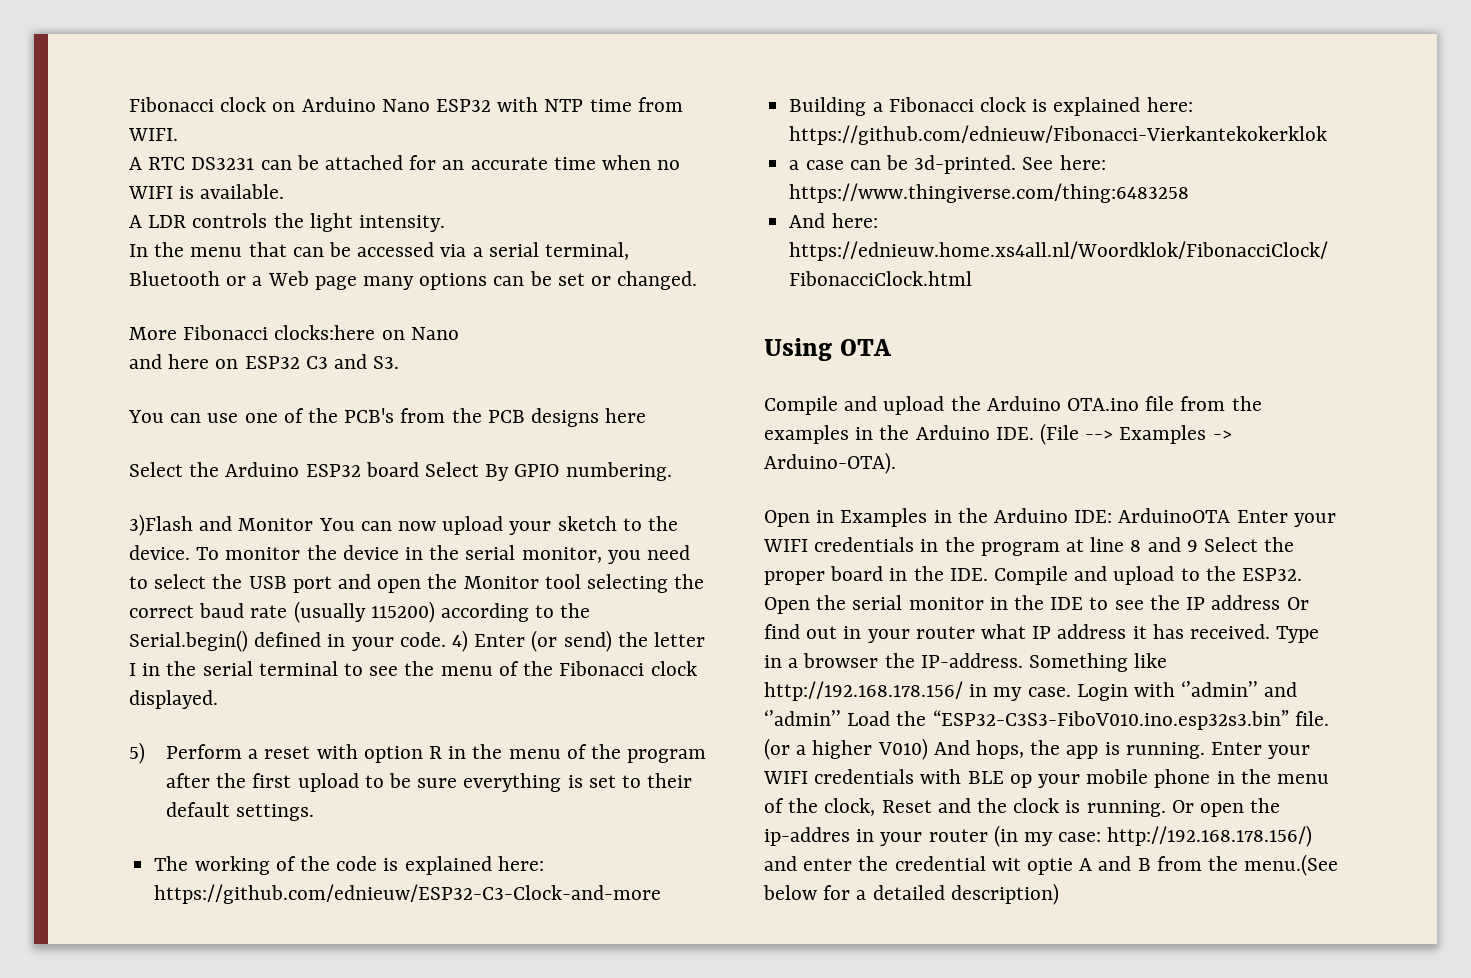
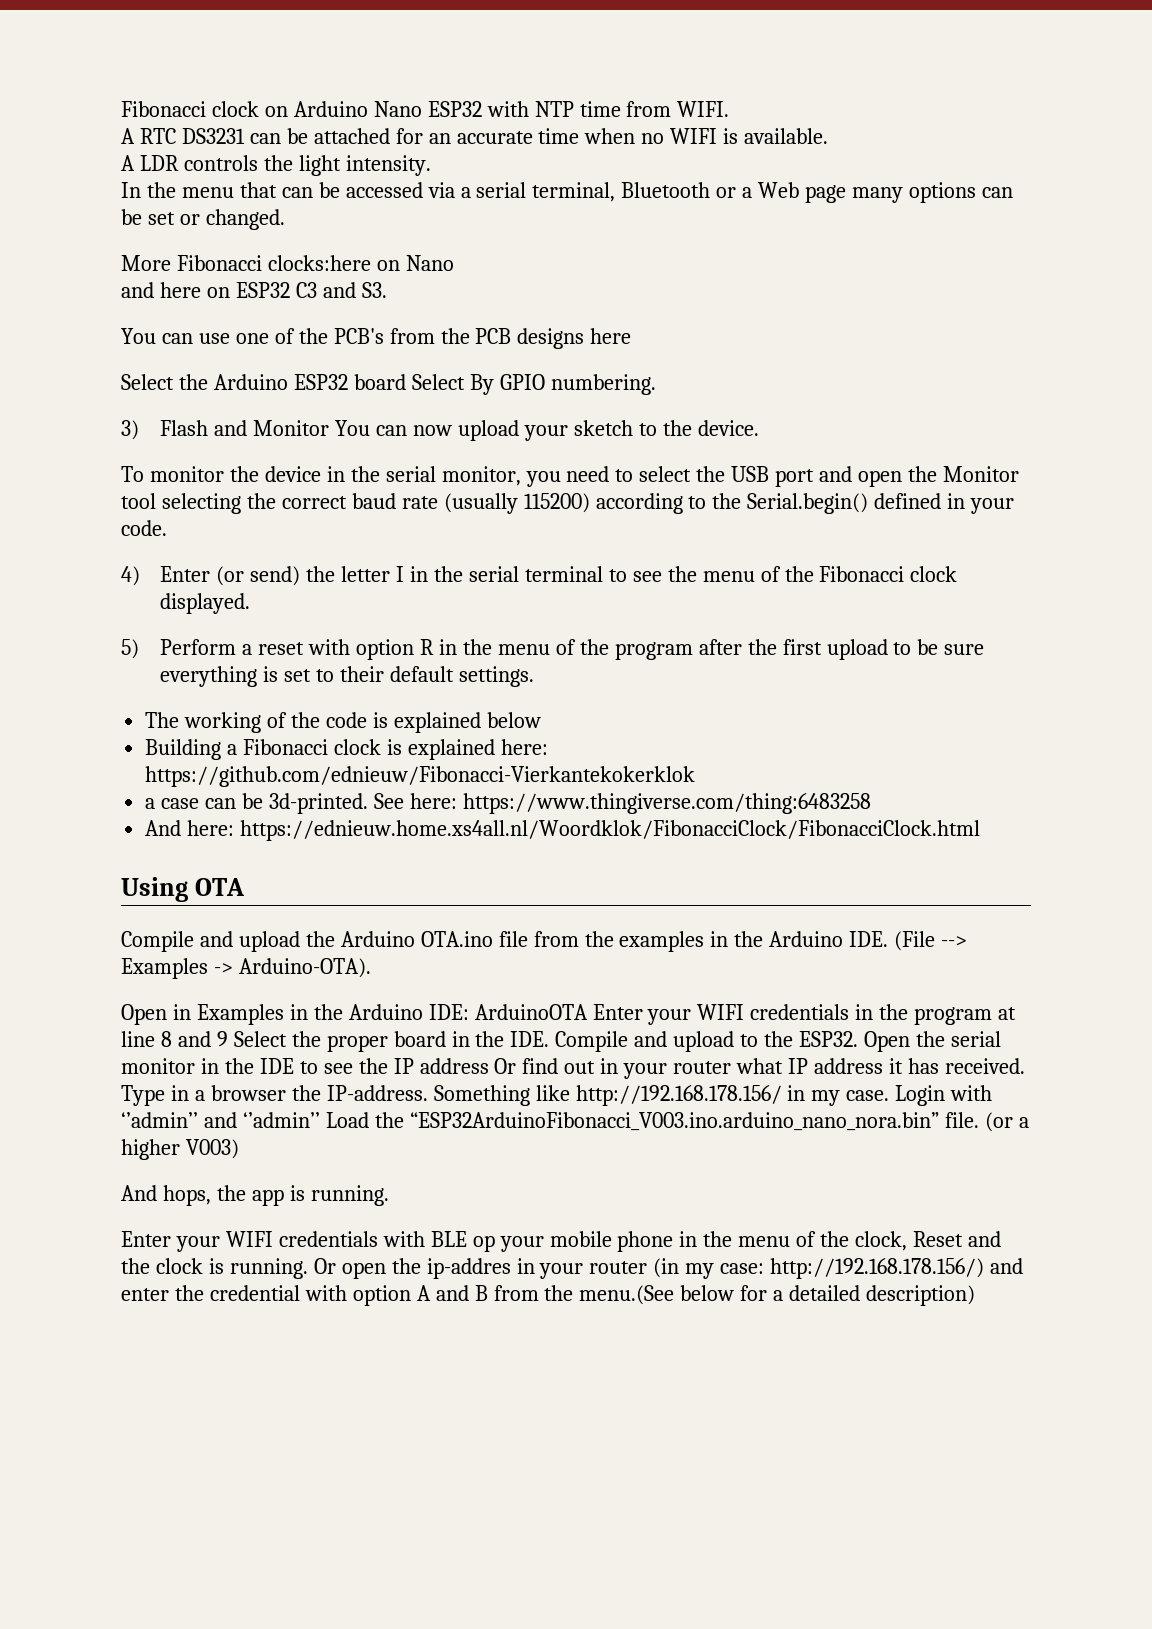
[129,514,193,536] 3)Flash -> [121,420,209,440] 3) Flash
(190, 552) none -> (759, 428) //
(446, 639) none -> (167, 528) //
[497,856,544,871] [154,884,662,904] here: https://github.com/ednieuw/ESP32-C3-Clock-and-more -> [486,712,541,728] below
[932,710,1289,730] “ESP32-C3S3-FiboV010.ino.esp32s3.bin” -> [409,1112,939,1131] “ESP32ArduinoFibonacci_V003.ino.arduino_nano_nora.bin”
[877,738,928,760] V010) -> [185,1139,239,1159] V003) //
(1205, 750) none -> (389, 1195) //
[991,858,1074,875] wit optie -> [304,1285,411,1306] with option

